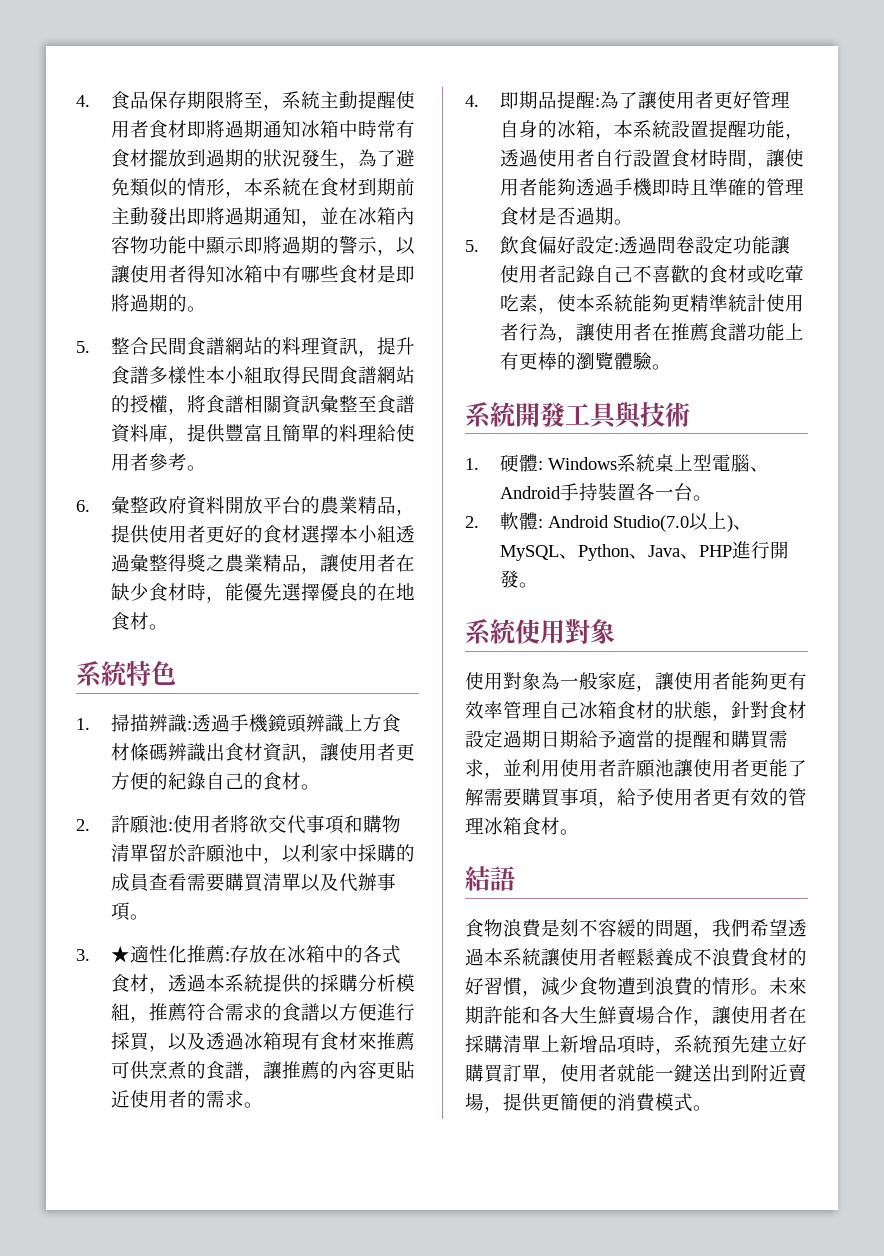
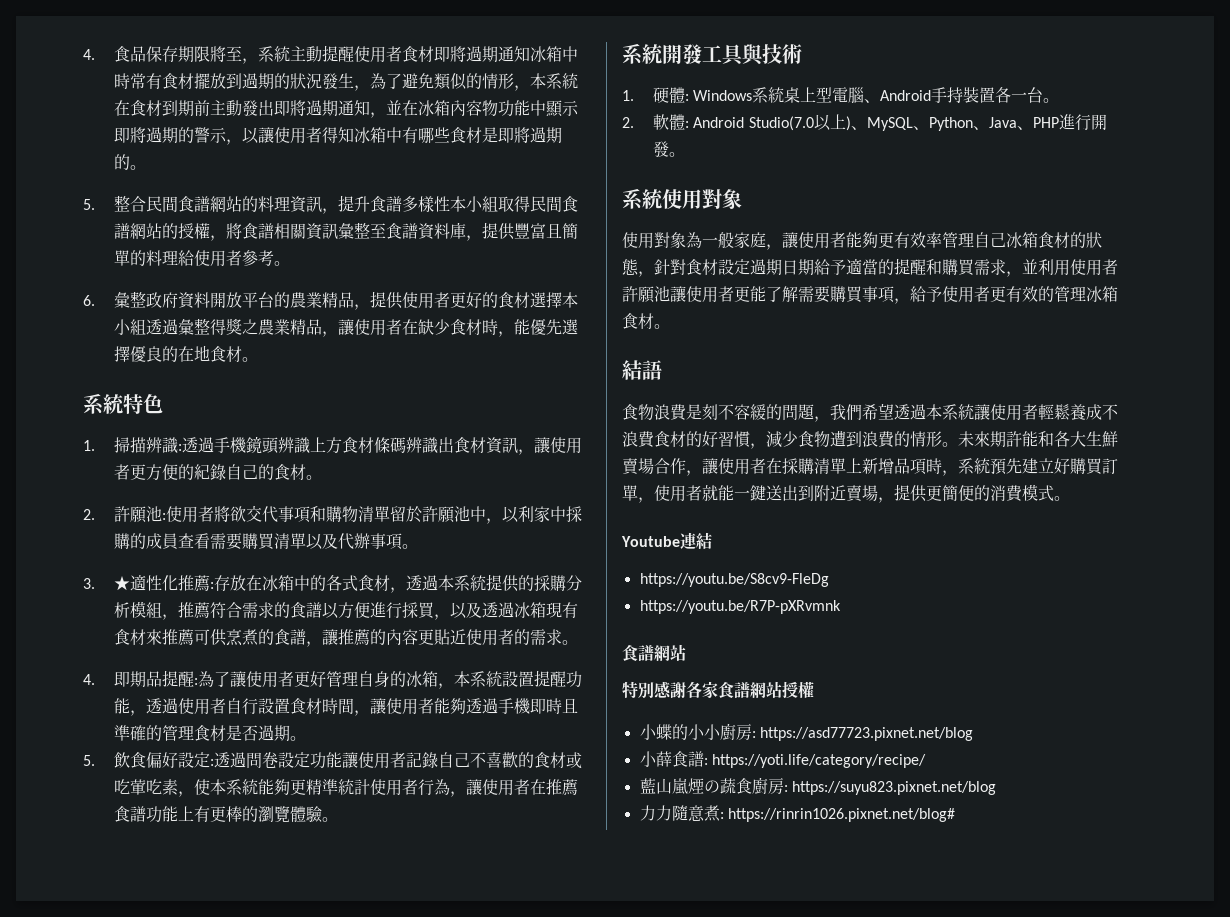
(712, 1108) none -> [621,532,712,550] [639,573,829,587] [639,600,841,614] [622,644,686,662] [622,681,814,699] [639,723,973,741] [639,751,926,768] [639,777,996,795] [639,805,955,822] // Youtube連結 // https://youtu.be/S8cv9-FleDg // https://youtu.be/R7P-pXRvmnk // 食譜網站 // 特別感謝各家食譜網站授權 // 小蝶的小小廚房: https://asd77723.pixnet.net/blog // 小薛食譜: https://yoti.life/category/recipe/ // 藍山嵐煙の蔬食廚房: https://suyu823.pixnet.net/blog // 力力隨意煮: https://rinrin1026.pixnet.net/blog#

